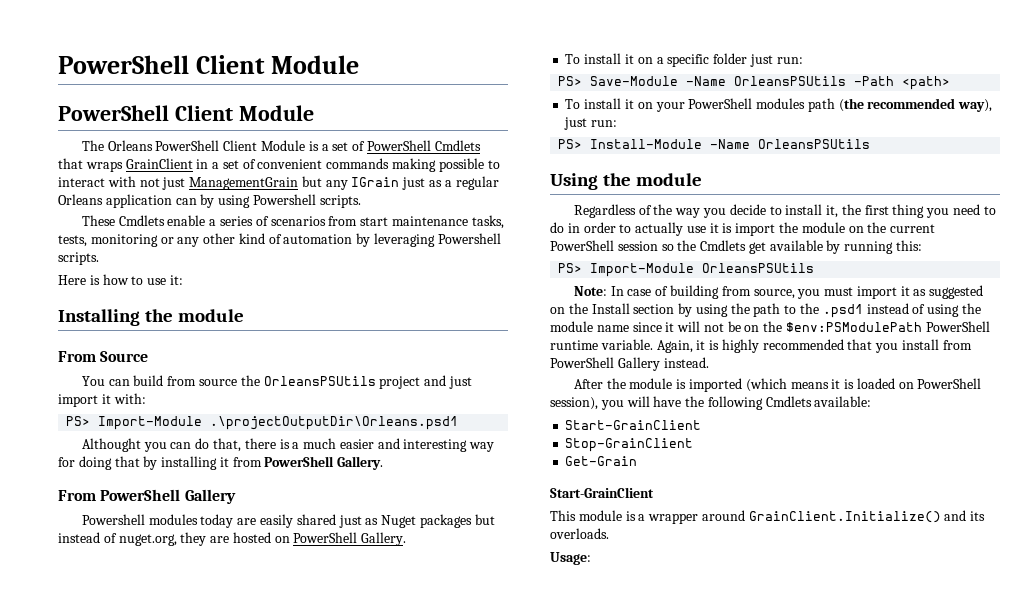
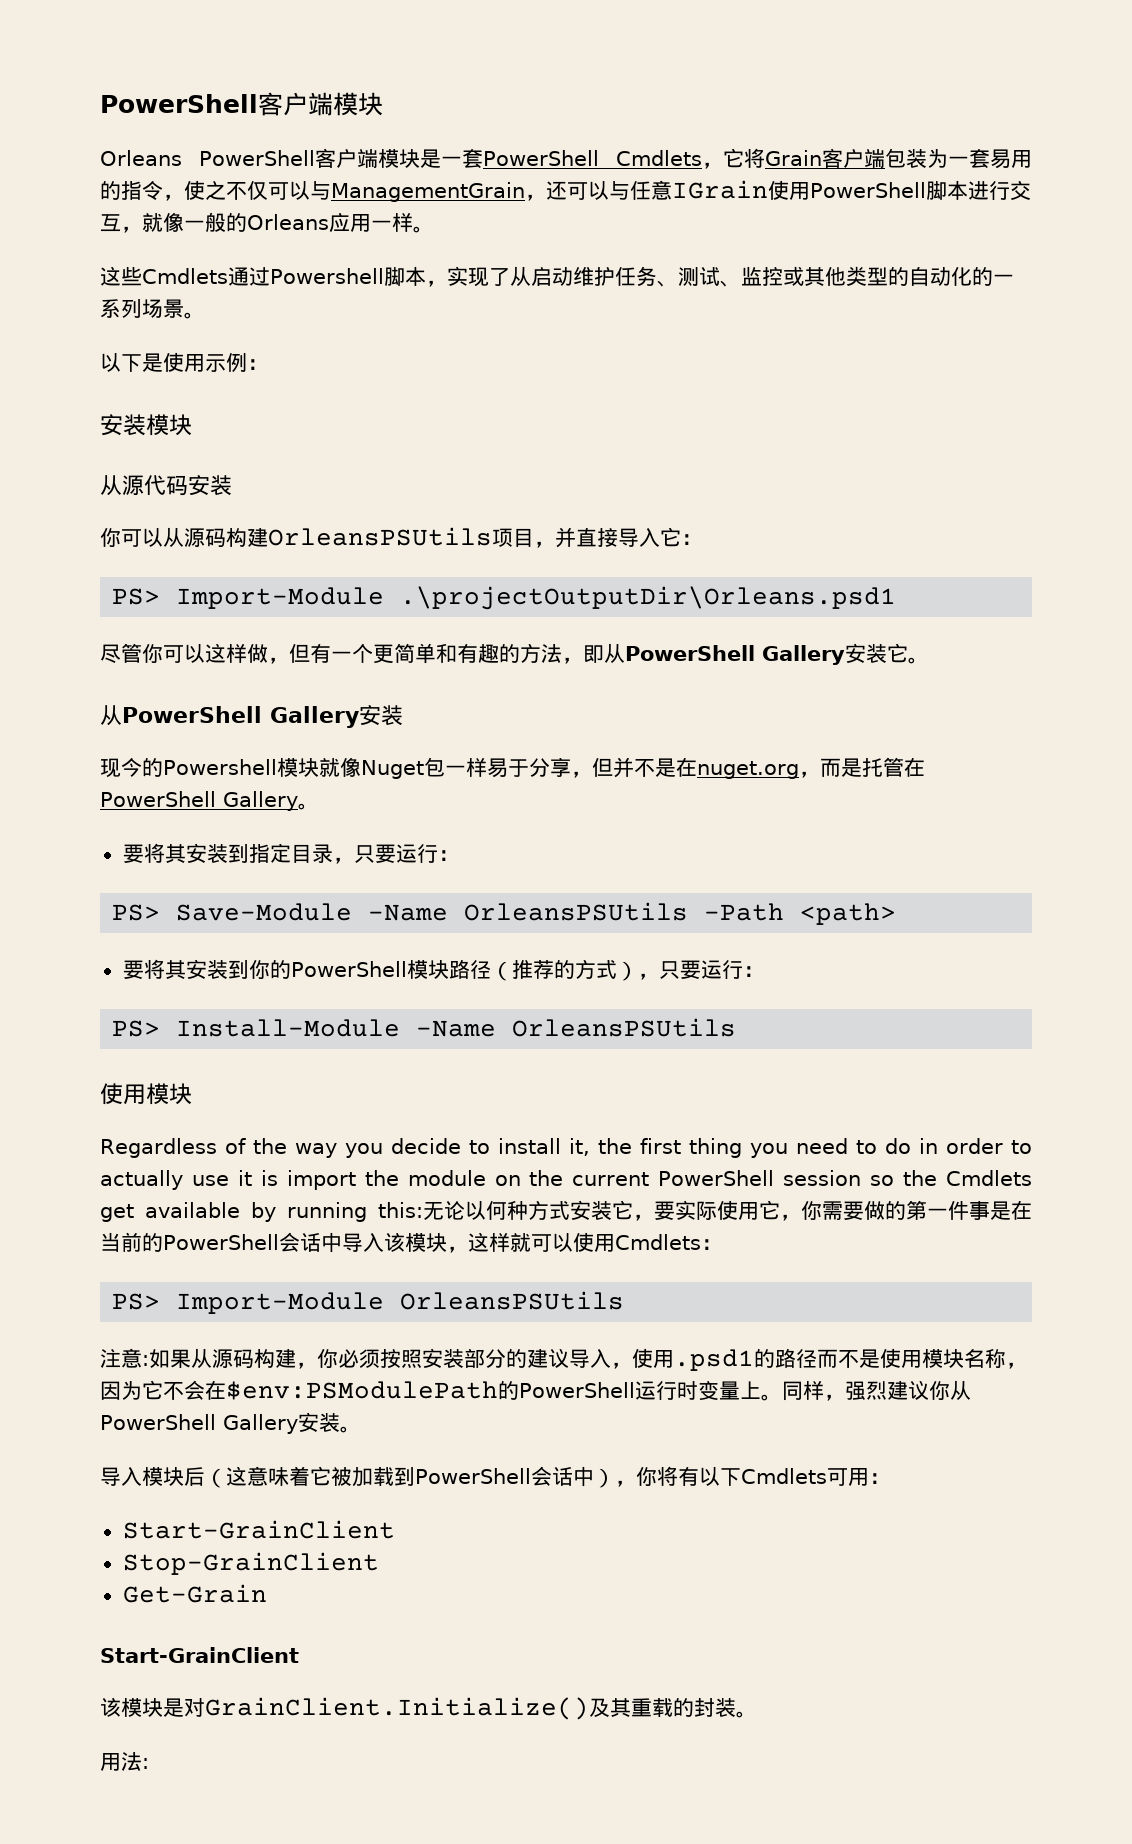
[58,55,359,74] [58,105,314,121] [81,140,481,151] [58,158,500,172] [58,176,499,190] [58,194,361,208] [81,215,504,229] [58,233,501,247] [58,252,99,265] [58,274,183,285] [58,309,245,326] [58,351,149,362] [81,375,472,389] [58,393,146,407] [66,416,459,430] [81,438,495,452] [58,456,384,470] [58,489,236,504] [81,514,495,528] [58,532,407,546] [565,53,803,67] PowerShell Client Module // PowerShell Client Module // The Orleans PowerShell Client Module is a set of PowerShell Cmdlets that wraps GrainClient in a set of convenient commands making possible to interact with not just ManagementGrain but any IGrain just as a regular Orleans application can by using Powershell scripts. // These Cmdlets enable a series of scenarios from start maintenance tasks, tests, monitoring or any other kind of automation by leveraging Powershell scripts. // Here is how to use it: // Installing the module // From Source // You can build from source the OrleansPSUtils project and just import it with: // PS> Import-Module .\projectOutputDir\Orleans.psd1 // Althought you can do that, there is a much easier and interesting way for doing that by installing it from PowerShell Gallery. // From PowerShell Gallery // Powershell modules today are easily shared just as Nuget packages but instead of nuget.org, they are hosted on PowerShell Gallery. // To install it on a specific folder just run: -> [100,92,383,116] [100,148,1032,169] [100,180,1031,202] [100,212,434,233] [100,266,1014,287] [100,299,205,319] [100,352,268,373] [100,414,192,436] [100,475,232,496] [100,527,702,548] [112,586,897,610] [100,643,929,665] [100,705,403,728] [100,757,925,779] [100,791,319,811] [122,843,459,864] PowerShell客户端模块 // Orleans PowerShell客户端模块是一套PowerShell Cmdlets，它将Grain客户端包装为一套易用的指令，使之不仅可以与ManagementGrain，还可以与任意IGrain使用PowerShell脚本进行交互，就像一般的Orleans应用一样。 // 这些Cmdlets通过Powershell脚本，实现了从启动维护任务、测试、监控或其他类型的自动化的一系列场景。 // 以下是使用示例： // 安装模块 // 从源代码安装 // 你可以从源码构建OrleansPSUtils项目，并直接导入它： // PS> Import-Module .\projectOutputDir\Orleans.psd1 // 尽管你可以这样做，但有一个更简单和有趣的方法，即从PowerShell Gallery安装它。 // 从PowerShell Gallery安装 // 现今的Powershell模块就像Nuget包一样易于分享，但并不是在nuget.org，而是托管在PowerShell Gallery。 // 要将其安装到指定目录，只要运行：
[565,98,993,112] [564,117,618,130] To install it on your PowerShell modules path (the recommended way), just run: -> [122,959,764,981] 要将其安装到你的PowerShell模块路径（推荐的方式），只要运行：
[550,173,703,190] Using the module -> [100,1083,192,1105] 使用模块
[558,263,815,277] [573,285,984,299] [550,303,981,318] [550,321,990,332] [550,339,972,353] [550,357,709,371] [573,378,982,392] [550,396,872,410] [565,420,702,430] [565,438,694,452] [565,456,638,466] [550,487,654,498] [550,510,986,524] [550,528,609,539] [550,552,591,565] // PS> Import-Module OrleansPSUtils // Note: In case of building from source, you must import it as suggested on the Install section by using the path to the .psd1 instead of using the module name since it will not be on the $env:PSModulePath PowerShell runtime variable. Again, it is highly recommended that you install from PowerShell Gallery instead. // After the module is imported (which means it is loaded on PowerShell session), you will have the following Cmdlets available: // Start-GrainClient // Stop-GrainClient // Get-Grain // Start-GrainClient // This module is a wrapper around GrainClient.Initialize() and its overloads. // Usage: -> [423,1200,1032,1221] [100,1232,722,1253] [112,1291,625,1314] [100,1348,1027,1371] [100,1380,971,1401] [100,1412,361,1434] [100,1466,890,1488] [122,1520,395,1539] [122,1552,379,1575] [122,1584,267,1603] [100,1647,299,1663] [100,1697,757,1720] [100,1752,149,1771] 无论以何种方式安装它，要实际使用它，你需要做的第一件事是在当前的PowerShell会话中导入该模块，这样就可以使用Cmdlets： // PS> Import-Module OrleansPSUtils // 注意:如果从源码构建，你必须按照安装部分的建议导入，使用.psd1的路径而不是使用模块名称，因为它不会在$env:PSModulePath的PowerShell运行时变量上。同样，强烈建议你从PowerShell Gallery安装。 // 导入模块后（这意味着它被加载到PowerShell会话中），你将有以下Cmdlets可用： // Start-GrainClient // Stop-GrainClient // Get-Grain // Start-GrainClient // 该模块是对GrainClient.Initialize()及其重载的封装。 // 用法:

